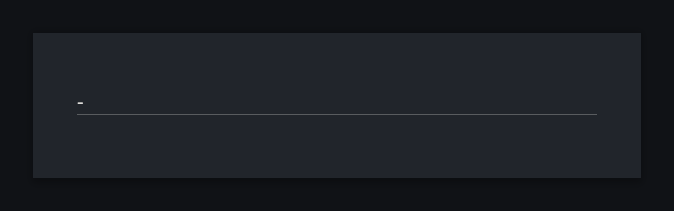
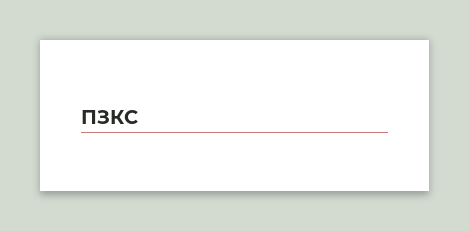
[77,102,84,107] - -> [81,110,138,124] ПЗКС

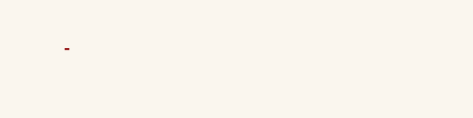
[81,110,138,124] ПЗКС -> [64,48,70,54] -

